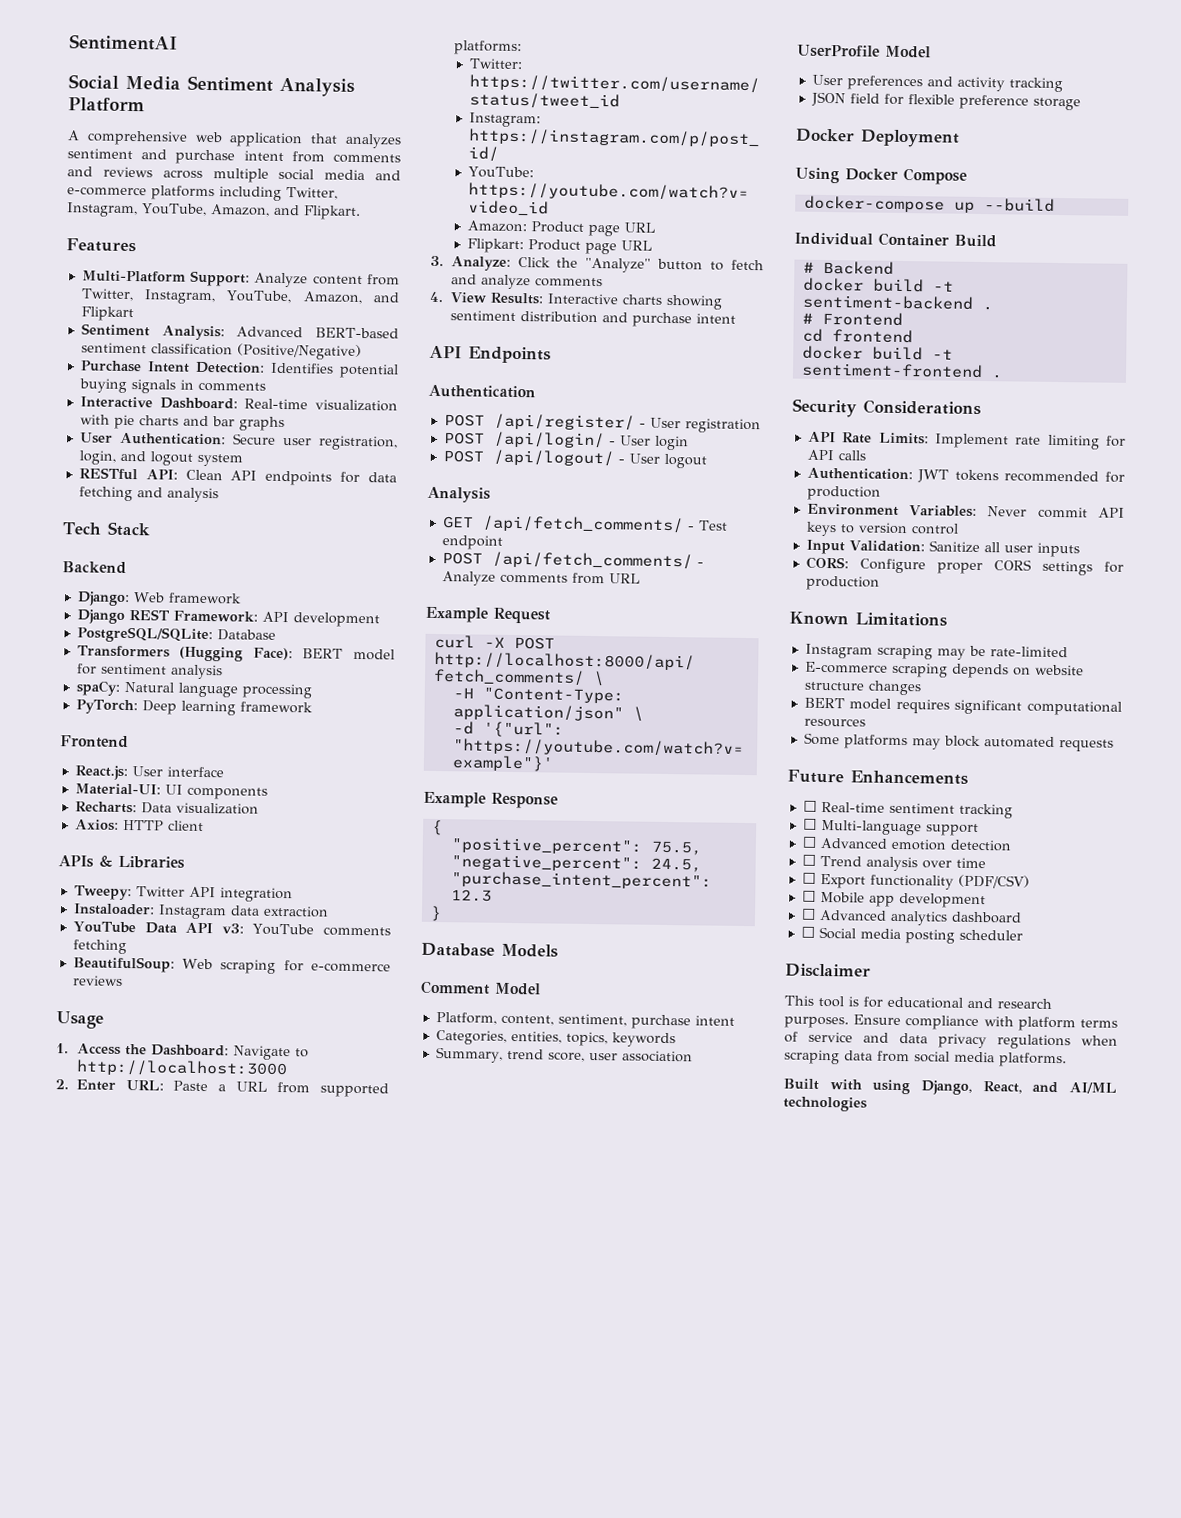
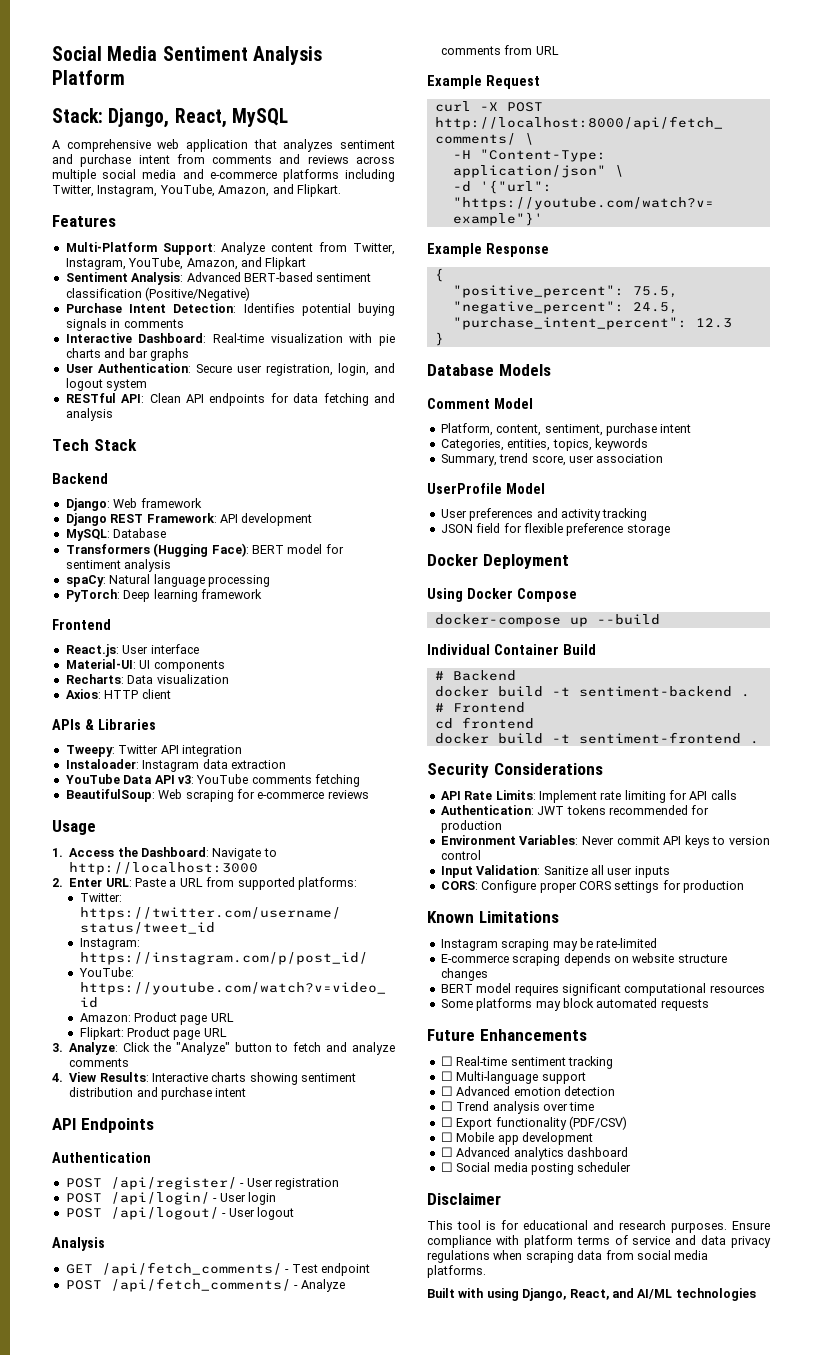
[69,34,178,51] SentimentAI // -> (52, 53) none
(145, 105) none -> [52,108,288,128] // Stack: Django, React, MySQL
[76,626,213,644] PostgreSQL/SQLite: -> [65,529,110,541] MySQL:

